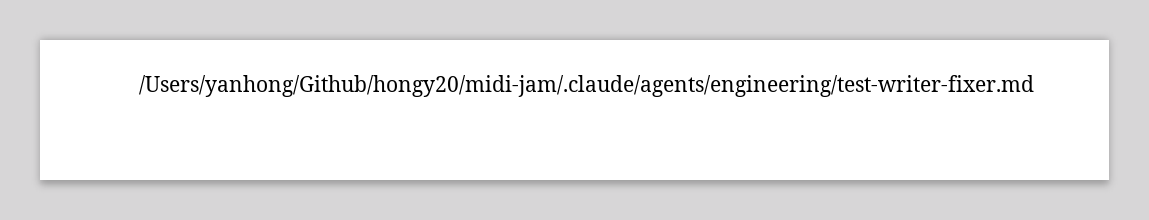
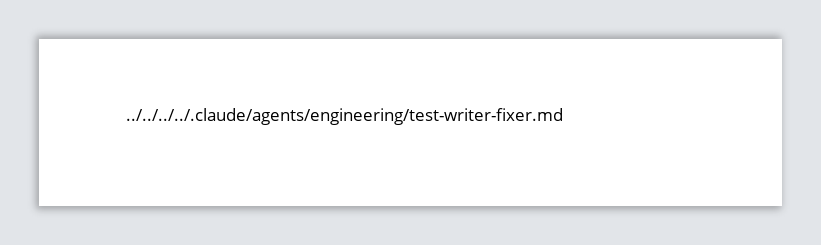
[139,75,1034,97] /Users/yanhong/Github/hongy20/midi-jam/.claude/agents/engineering/test-writer-fixer.md -> [126,108,563,125] ../../../../.claude/agents/engineering/test-writer-fixer.md

